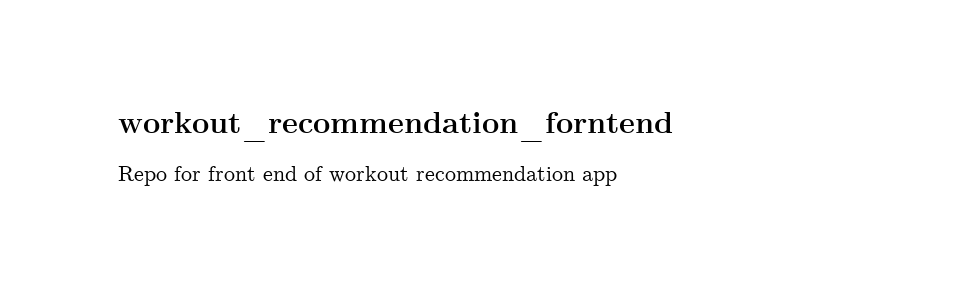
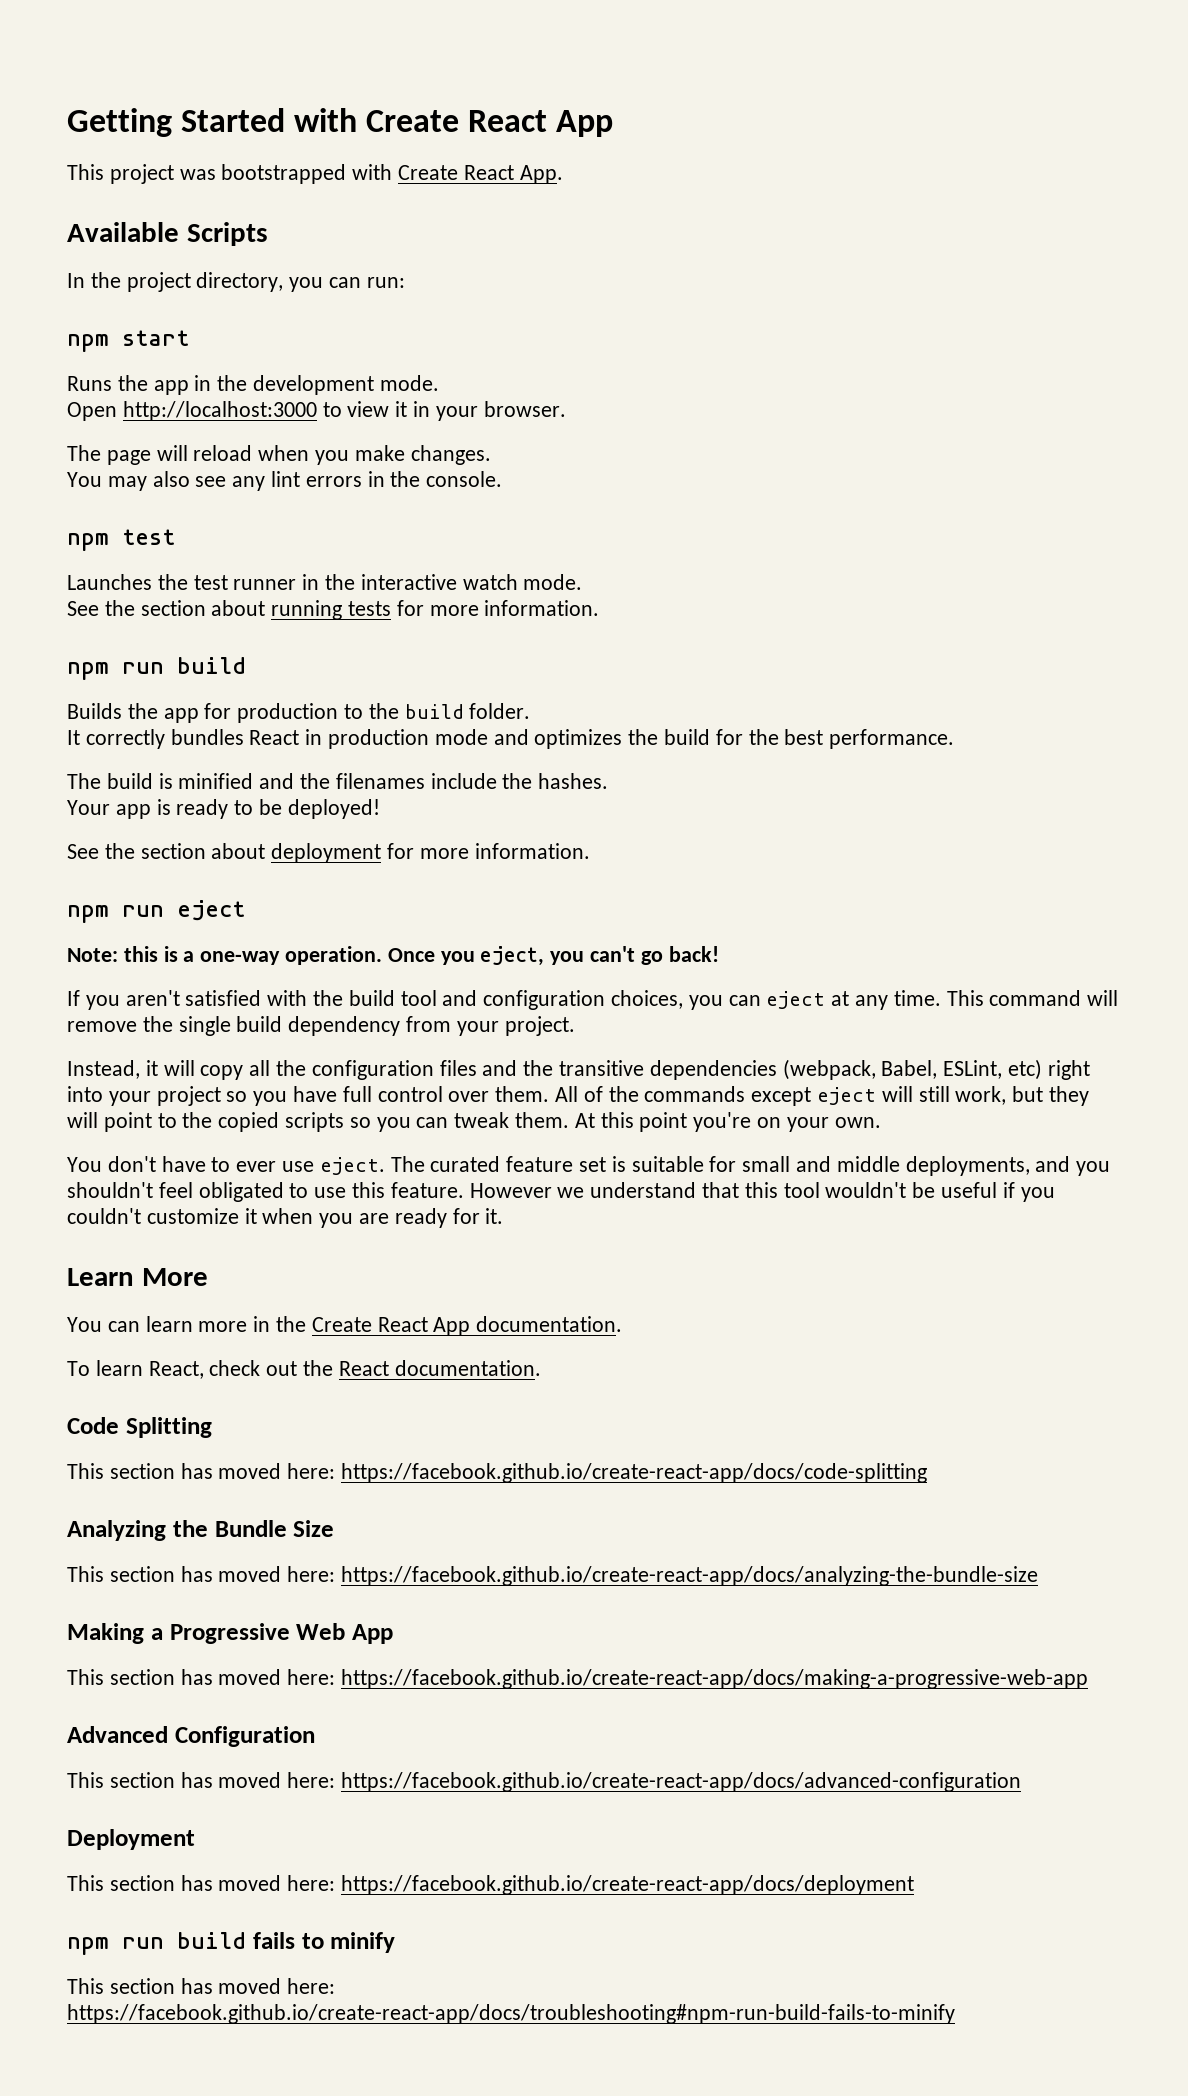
[118,112,673,142] [118,166,617,186] workout_recommendation_forntend // Repo for front end of workout recommendation app -> [67,108,614,137] [67,164,563,184] [67,222,268,246] [67,272,405,292] [67,330,189,352] [67,375,439,395] [67,401,566,421] [67,445,491,465] [67,471,503,491] [67,529,175,551] [67,574,583,590] [67,600,600,620] [67,657,246,680] [67,703,531,723] [67,729,955,749] [67,773,609,789] [67,799,380,819] [67,843,590,863] [67,900,245,923] [67,946,719,966] [67,990,1119,1010] [67,1016,575,1036] [67,1059,1090,1080] [67,1086,1090,1106] [67,1112,881,1132] [67,1156,1111,1176] [67,1182,1055,1202] [67,1208,504,1228] [67,1268,208,1286] [67,1316,623,1336] [67,1360,541,1379] [67,1417,212,1438] [67,1463,928,1483] [67,1520,335,1541] [67,1566,1039,1586] [67,1623,393,1644] [67,1669,1089,1689] [67,1726,315,1747] [67,1772,1022,1792] [67,1829,195,1850] [67,1875,915,1895] [67,1932,396,1955] [67,1978,336,1994] [67,2004,955,2024] Getting Started with Create React App // This project was bootstrapped with Create React App. // Available Scripts // In the project directory, you can run: // npm start // Runs the app in the development mode. // Open http://localhost:3000 to view it in your browser. // The page will reload when you make changes. // You may also see any lint errors in the console. // npm test // Launches the test runner in the interactive watch mode. // See the section about running tests for more information. // npm run build // Builds the app for production to the build folder. // It correctly bundles React in production mode and optimizes the build for the best performance. // The build is minified and the filenames include the hashes. // Your app is ready to be deployed! // See the section about deployment for more information. // npm run eject // Note: this is a one-way operation. Once you eject, you can't go back! // If you aren't satisfied with the build tool and configuration choices, you can eject at any time. This command will remove the single build dependency from your project. // Instead, it will copy all the configuration files and the transitive dependencies (webpack, Babel, ESLint, etc) right into your project so you have full control over them. All of the commands except eject will still work, but they will point to the copied scripts so you can tweak them. At this point you're on your own. // You don't have to ever use eject. The curated feature set is suitable for small and middle deployments, and you shouldn't feel obligated to use this feature. However we understand that this tool wouldn't be useful if you couldn't customize it when you are ready for it. // Learn More // You can learn more in the Create React App documentation. // To learn React, check out the React documentation. // Code Splitting // This section has moved here: https://facebook.github.io/create-react-app/docs/code-splitting // Analyzing the Bundle Size // This section has moved here: https://facebook.github.io/create-react-app/docs/analyzing-the-bundle-size // Making a Progressive Web App // This section has moved here: https://facebook.github.io/create-react-app/docs/making-a-progressive-web-app // Advanced Configuration // This section has moved here: https://facebook.github.io/create-react-app/docs/advanced-configuration // Deployment // This section has moved here: https://facebook.github.io/create-react-app/docs/deployment // npm run build fails to minify // This section has moved here: https://facebook.github.io/create-react-app/docs/troubleshooting#npm-run-build-fails-to-minify

